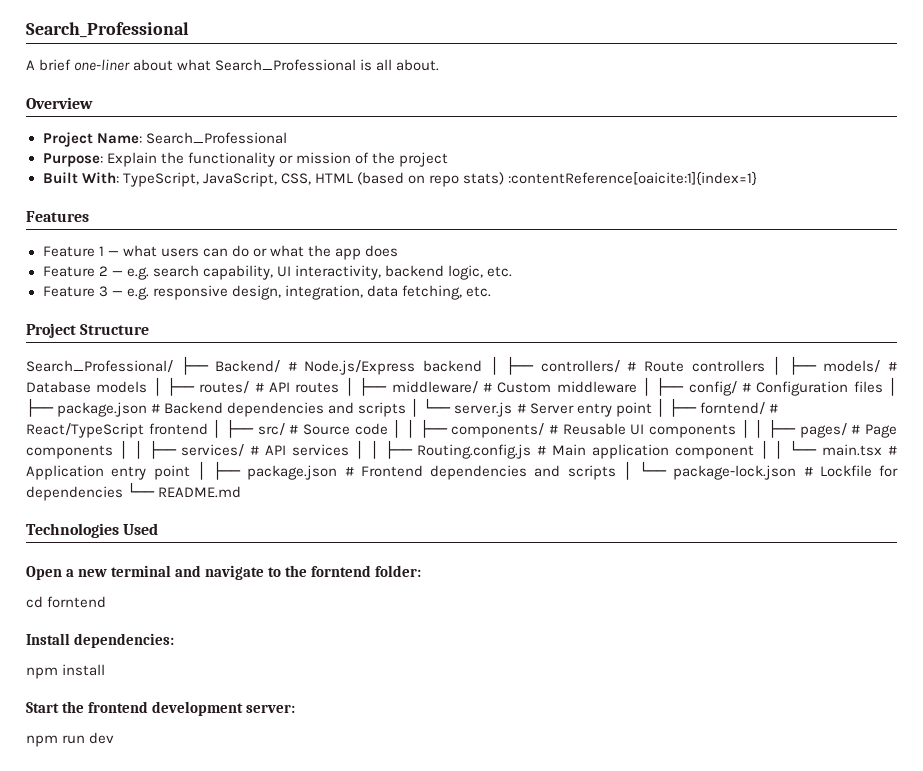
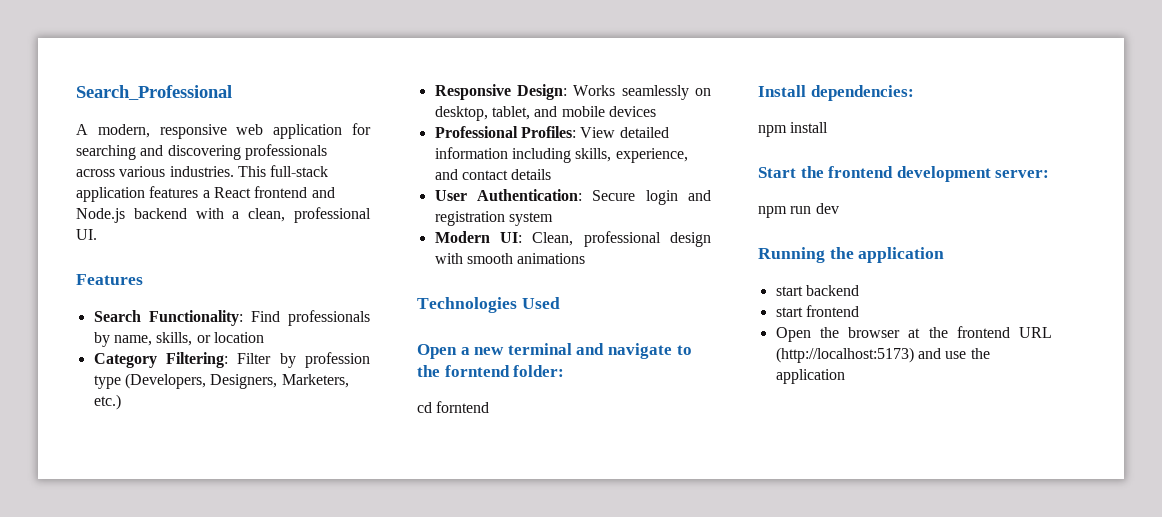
[39,59,440,71] [26,97,93,109] [42,132,287,147] [42,152,448,167] [42,171,758,187] [26,211,89,222] [42,245,399,260] [42,265,512,280] [42,285,491,300] [26,323,150,338] [26,356,898,375] [26,377,898,396] [26,398,778,417] [26,419,897,438] [26,440,898,459] [26,461,898,480] [26,482,242,501] brief one-liner about what Search_Professional is all about. // Overview // Project Name: Search_Professional // Purpose: Explain the functionality or mission of the project // Built With: TypeScript, JavaScript, CSS, HTML (based on repo stats) :contentReference[oaicite:1]{index=1} // Features // Feature 1 — what users can do or what the app does // Feature 2 — e.g. search capability, UI interactivity, backend logic, etc. // Feature 3 — e.g. responsive design, integration, data fetching, etc. // Project Structure // Search_Professional/ ├── Backend/ # Node.js/Express backend │ ├── controllers/ # Route controllers │ ├── models/ # Database models │ ├── routes/ # API routes │ ├── middleware/ # Custom middleware │ ├── config/ # Configuration files │ ├── package.json # Backend dependencies and scripts │ └── server.js # Server entry point │ ├── forntend/ # React/TypeScript frontend │ ├── src/ # Source code │ │ ├── components/ # Reusable UI components │ │ ├── pages/ # Page components │ │ ├── services/ # API services │ │ ├── Routing.config.js # Main application component │ │ └── main.tsx # Application entry point │ ├── package.json # Frontend dependencies and scripts │ └── package-lock.json # Lockfile for dependencies └── README.md -> [97,123,372,139] [76,144,327,160] [76,165,329,177] [76,186,335,202] [76,207,371,223] [76,229,97,240] [76,274,143,285] [93,310,370,326] [93,332,264,347] [93,352,370,368] [93,373,349,389] [93,394,121,410] [434,84,711,100] [434,106,656,121] [434,126,669,138] [434,147,688,163] [434,169,552,180] [434,189,711,205] [434,211,553,226] [434,231,711,247] [434,253,586,264] modern, responsive web application for searching and discovering professionals across various industries. This full-stack application features a React frontend and Node.js backend with a clean, professional UI. // Features // Search Functionality: Find professionals by name, skills, or location // Category Filtering: Filter by profession type (Developers, Designers, Marketers, etc.) // Responsive Design: Works seamlessly on desktop, tablet, and mobile devices // Professional Profiles: View detailed information including skills, experience, and contact details // User Authentication: Secure login and registration system // Modern UI: Clean, professional design with smooth animations
(115, 738) none -> [758,247,945,263] [775,285,859,296] [775,305,859,317] [775,326,1052,342] [775,347,990,363] [775,369,845,384] // Running the application // start backend // start frontend // Open the browser at the frontend URL (http://localhost:5173) and use the application

